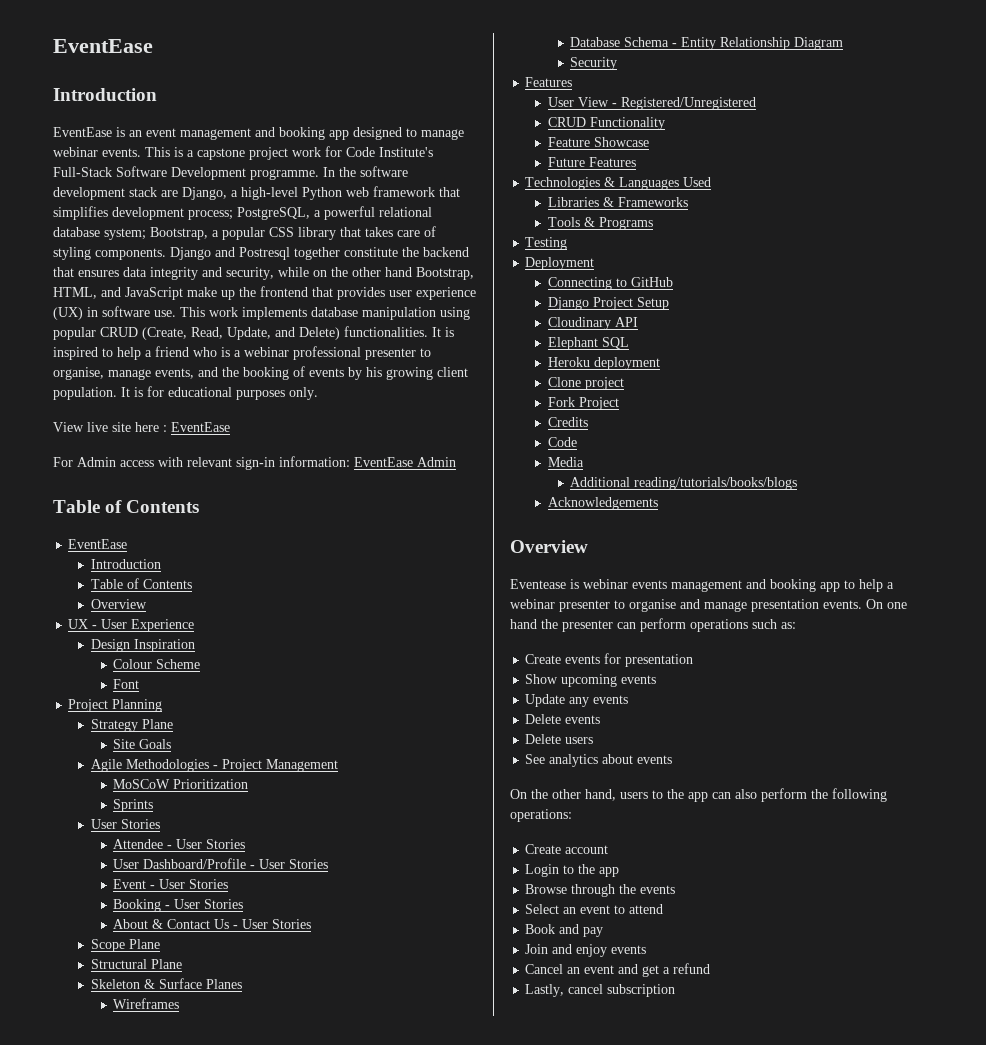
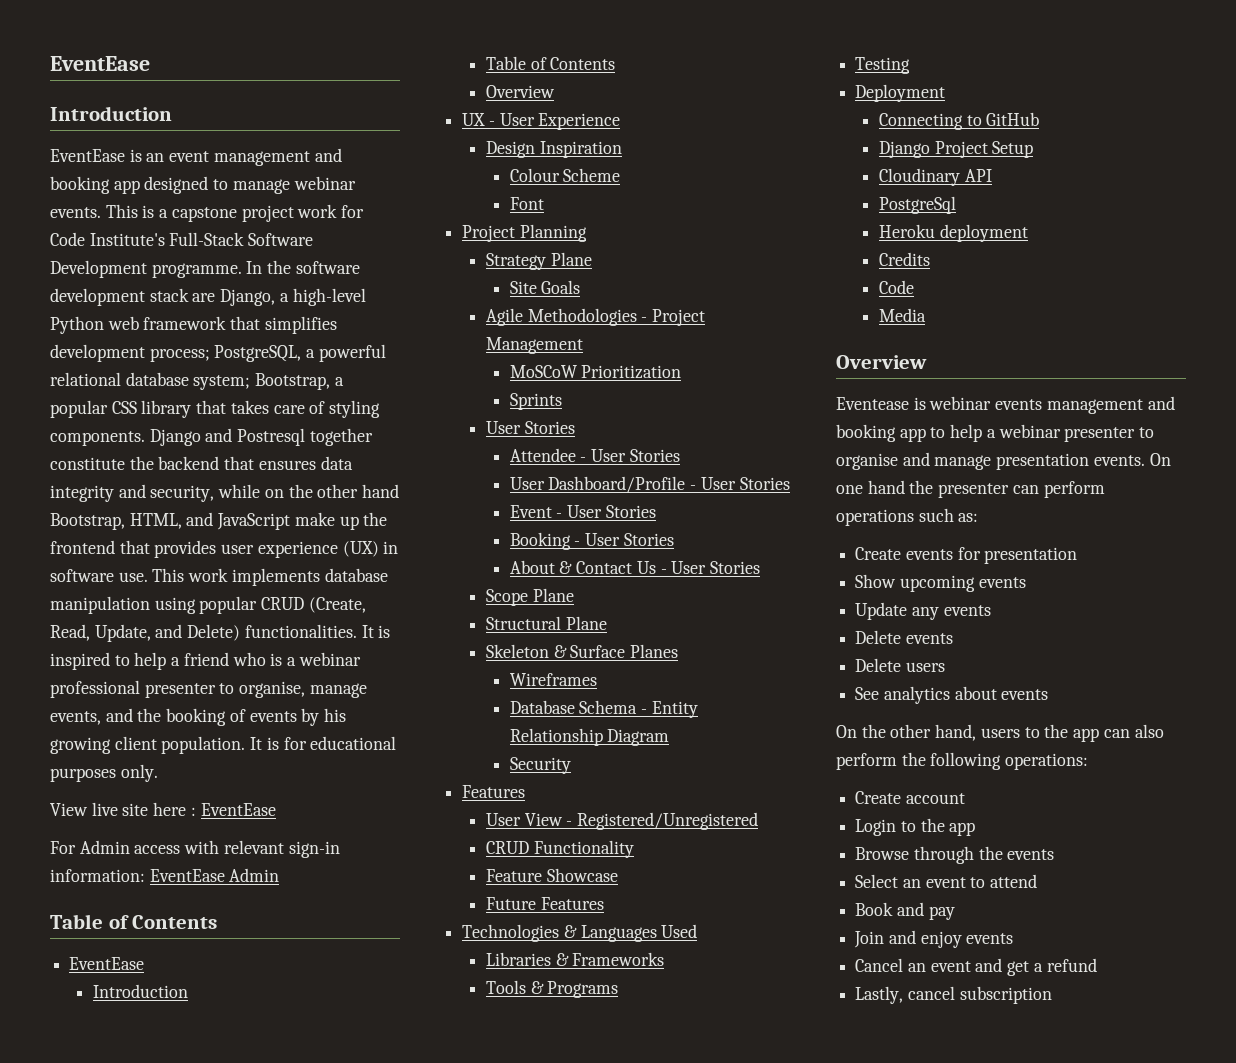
[547,337,629,350] Elephant SQL -> [879,196,957,214] PostgreSql
[547,377,624,390] [547,397,619,410] // Clone project // Fork Project -> (1028, 233) none
[570,477,798,490] [547,497,658,510] // Additional reading/tutorials/books/blogs // Acknowledgements -> (927, 315) none

